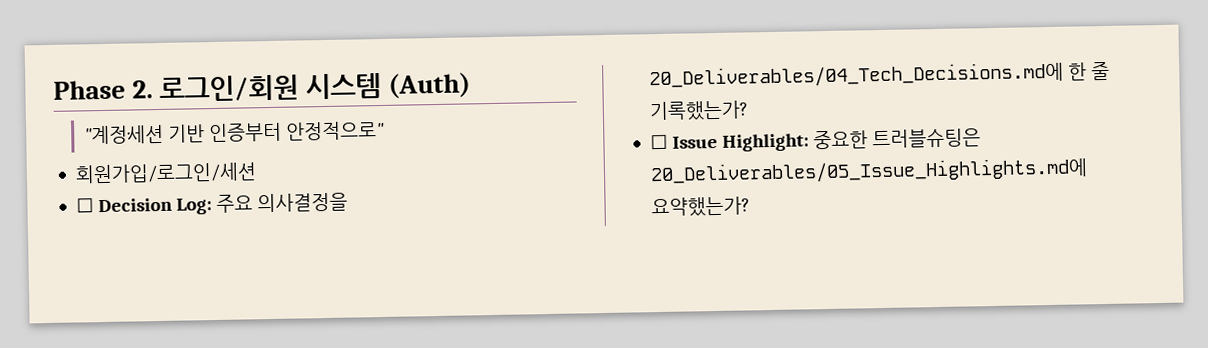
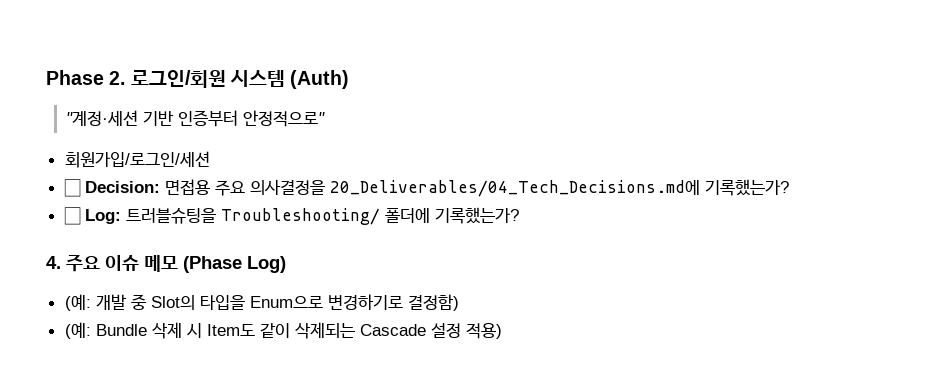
[98,197,213,215] Decision Log: -> [84,179,210,195] Decision: 면접용
[1068,61,1111,81] 한 줄 -> (700, 188) none
[672,128,982,152] [649,157,1088,186] [650,196,750,218] Issue Highlight: 중요한 트러블슈팅은 20_Deliverables/05_Issue_Highlights.md에 요약했는가? -> [84,207,519,225] [46,254,286,273] [64,294,459,311] [64,322,502,339] Log: 트러블슈팅을 Troubleshooting/ 폴더에 기록했는가? // 4. 주요 이슈 메모 (Phase Log) // (예: 개발 중 Slot의 타입을 Enum으로 변경하기로 결정함) // (예: Bundle 삭제 시 Item도 같이 삭제되는 Cascade 설정 적용)

